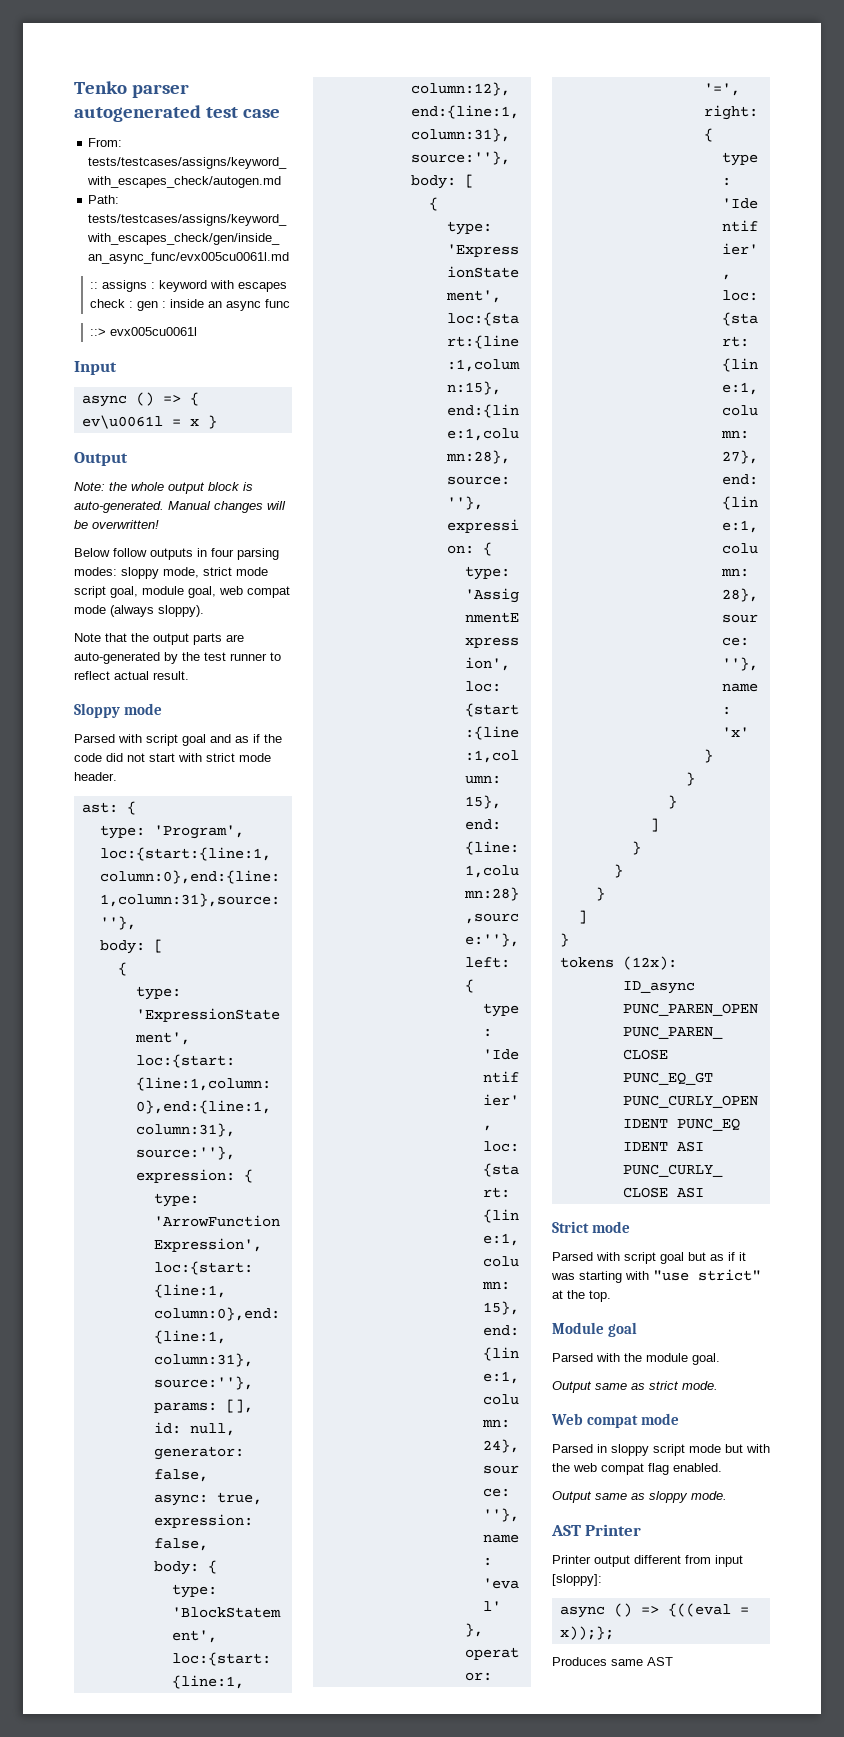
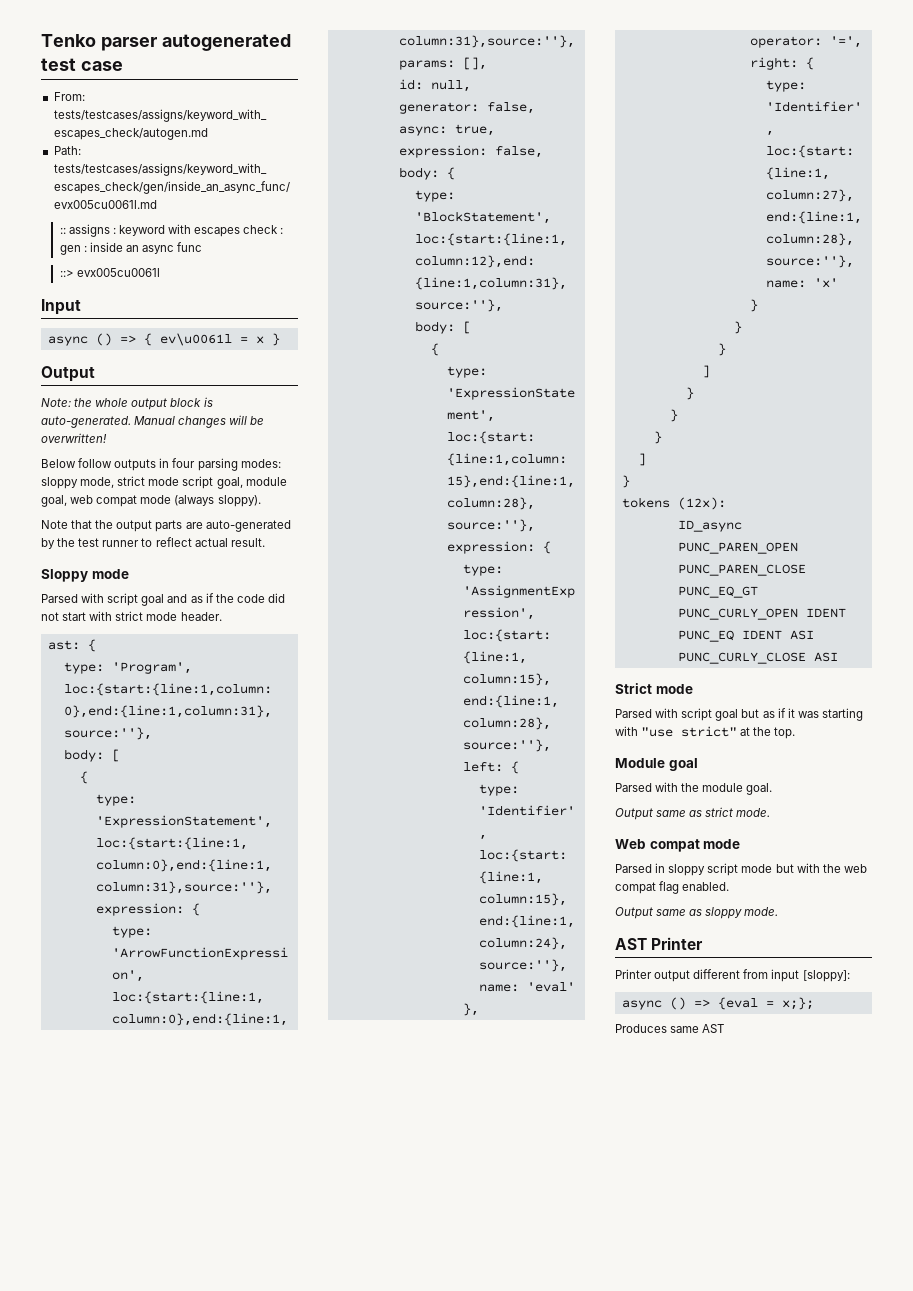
[667,1603,749,1617] [559,1626,614,1640] {((eval = x));}; -> [717,997,814,1010] {eval = x;};

